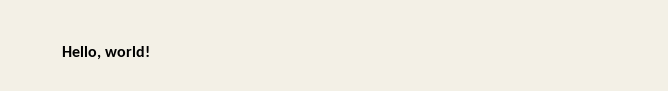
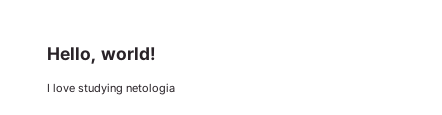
(151, 51) none -> [47,83,176,95] // I love studying netologia

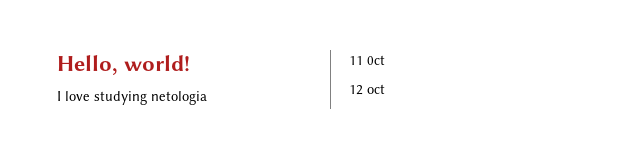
(176, 89) none -> [349,55,385,65] [349,84,385,95] // 11 0ct // 12 oct

